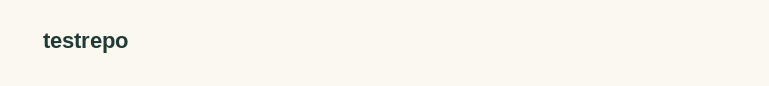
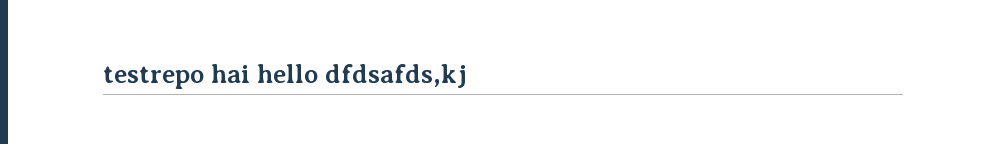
(128, 43) none -> [211,64,468,88] hai hello dfdsafds,kj

